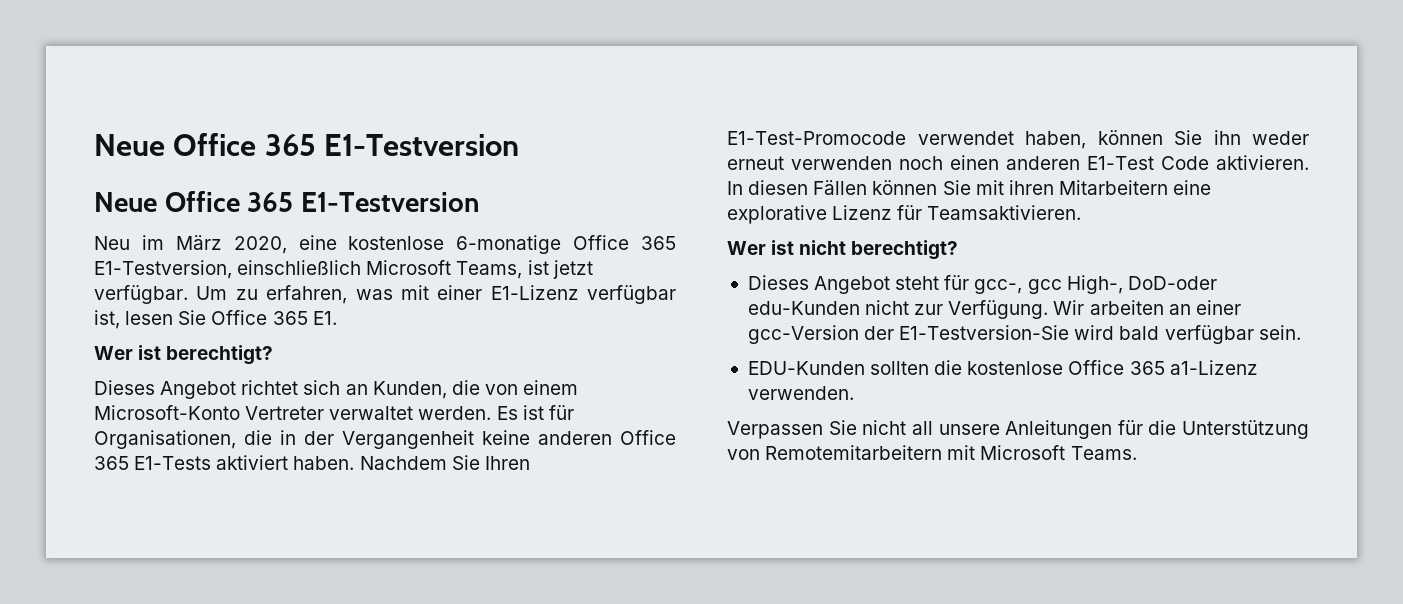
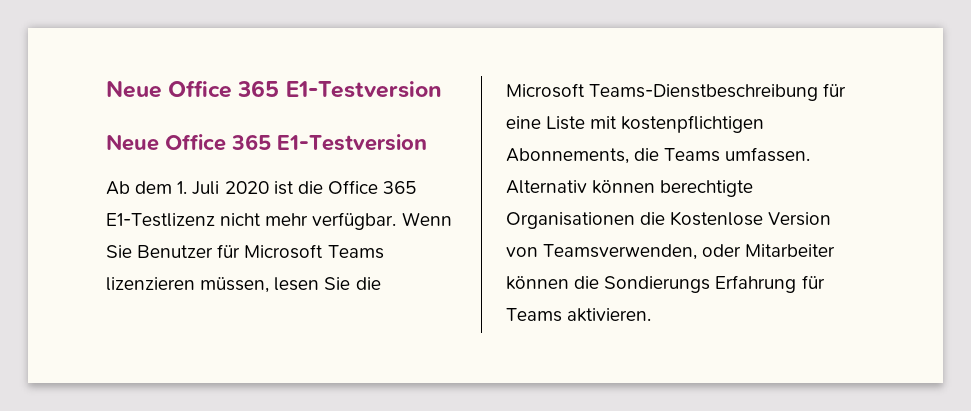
[94,235,676,254] [94,260,593,279] [94,285,676,304] [94,310,337,329] [94,345,274,365] [94,380,579,399] [94,405,574,420] [94,430,676,449] [94,455,530,470] [727,130,1309,149] [727,155,1309,170] [727,180,1212,195] [727,205,1082,224] [727,240,959,260] [747,275,1217,294] [747,300,1241,319] [747,325,1301,344] [747,360,1258,375] [747,386,854,400] [727,420,1309,439] [727,445,1137,460] Neu im März 2020, eine kostenlose 6-monatige Office 365 E1-Testversion, einschließlich Microsoft Teams, ist jetzt verfügbar. Um zu erfahren, was mit einer E1-Lizenz verfügbar ist, lesen Sie Office 365 E1. // Wer ist berechtigt? // Dieses Angebot richtet sich an Kunden, die von einem Microsoft-Konto Vertreter verwaltet werden. Es ist für Organisationen, die in der Vergangenheit keine anderen Office 365 E1-Tests aktiviert haben. Nachdem Sie Ihren E1-Test-Promocode verwendet haben, können Sie ihn weder erneut verwenden noch einen anderen E1-Test Code aktivieren. In diesen Fällen können Sie mit ihren Mitarbeitern eine explorative Lizenz für Teamsaktivieren. // Wer ist nicht berechtigt? // Dieses Angebot steht für gcc-, gcc High-, DoD-oder edu-Kunden nicht zur Verfügung. Wir arbeiten an einer gcc-Version der E1-Testversion-Sie wird bald verfügbar sein. // EDU-Kunden sollten die kostenlose Office 365 a1-Lizenz verwenden. // Verpassen Sie nicht all unsere Anleitungen für die Unterstützung von Remotemitarbeitern mit Microsoft Teams. -> [106,180,417,195] [106,212,452,230] [106,244,384,259] [106,277,381,293] [506,83,847,101] [506,115,765,133] [506,147,811,164] [506,180,754,197] [506,211,832,229] [506,244,836,260] [506,275,825,293] [506,308,652,322] Ab dem 1. Juli 2020 ist die Office 365 E1-Testlizenz nicht mehr verfügbar. Wenn Sie Benutzer für Microsoft Teams lizenzieren müssen, lesen Sie die Microsoft Teams-Dienstbeschreibung für eine Liste mit kostenpflichtigen Abonnements, die Teams umfassen. Alternativ können berechtigte Organisationen die Kostenlose Version von Teamsverwenden, oder Mitarbeiter können die Sondierungs Erfahrung für Teams aktivieren.

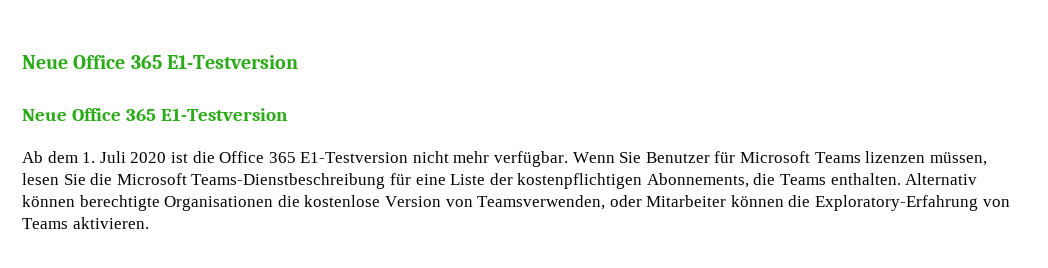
[106,213,215,227] E1-Testlizenz -> [300,152,409,163] E1-Testversion
[106,277,195,291] lizenzieren -> [865,151,926,163] lizenzen
[590,116,618,129] mit -> [489,173,513,185] der
[725,147,811,162] umfassen. -> [830,173,901,185] enthalten.
[670,211,764,226] Kostenlose -> [304,195,381,207] kostenlose
[604,275,825,293] Sondierungs Erfahrung für -> [815,195,1010,211] Exploratory-Erfahrung von

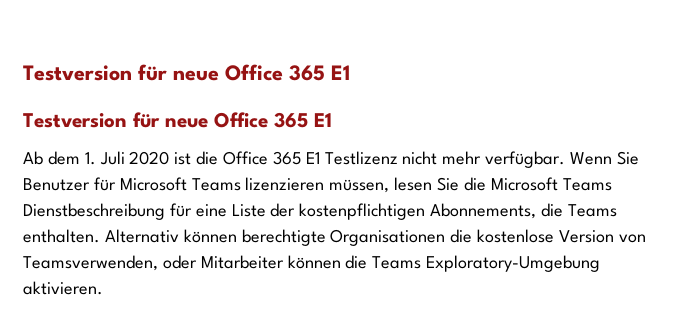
[22,55,299,69] [22,108,289,121] Neue Office 365 E1-Testversion // Neue Office 365 E1-Testversion -> [23,64,350,81] [23,112,332,128] Testversion für neue Office 365 E1 // Testversion für neue Office 365 E1
[300,152,409,163] E1-Testversion -> [305,151,398,165] E1 Testlizenz
[865,151,926,163] lizenzen -> [245,177,325,191] lizenzieren
[191,173,386,189] Teams-Dienstbeschreibung -> [562,178,612,191] [23,203,165,220] Teams Dienstbeschreibung
[815,195,1010,211] [22,218,68,229] Exploratory-Erfahrung von Teams -> [372,255,601,272] Teams Exploratory-Umgebung

